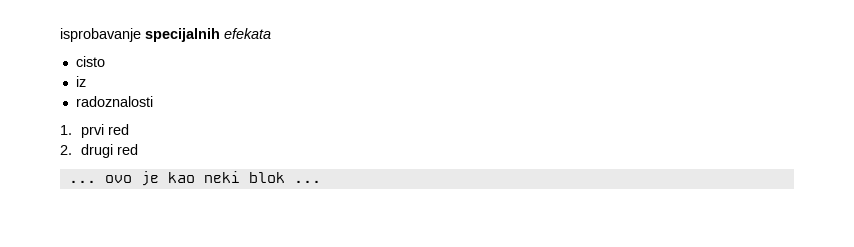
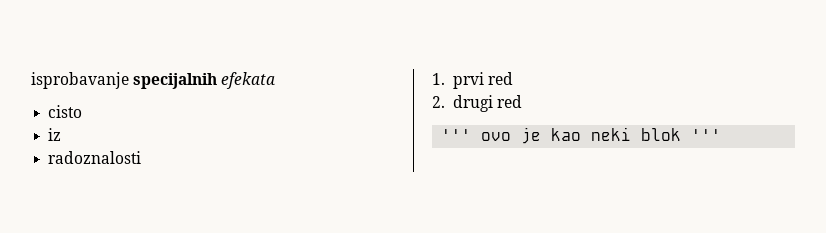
[68,180,96,183] ... -> [441,129,472,141] '''
[293,180,321,183] ... -> [691,129,722,141] '''

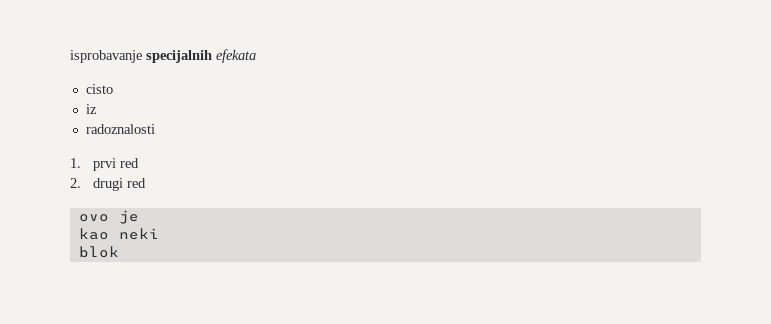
[441,129,472,141] ''' -> (147, 183) none
(542, 135) none -> (139, 217) //
[641,128,722,141] blok ''' -> [78,246,119,258] // blok

